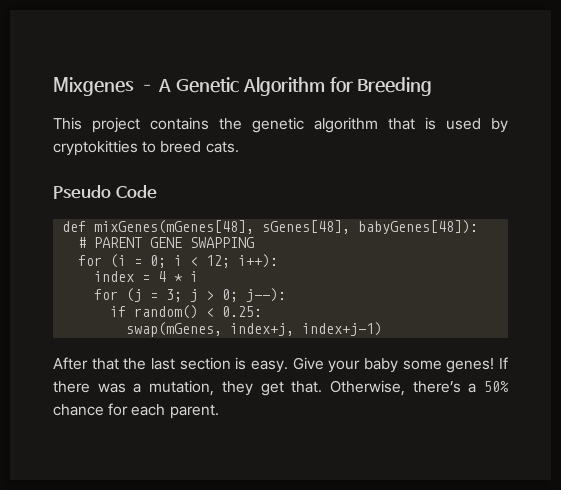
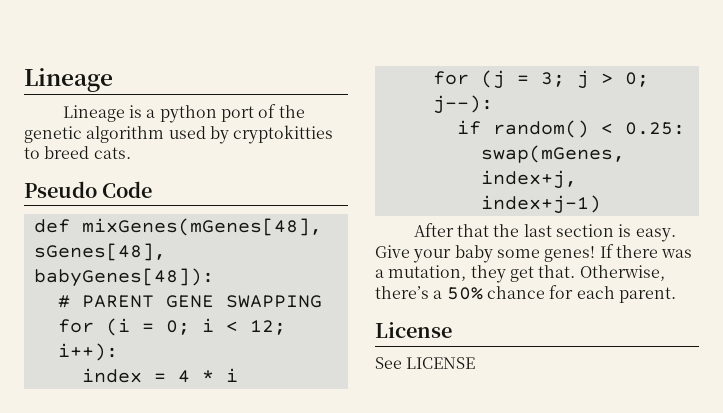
[53,77,433,96] [53,117,209,133] Mixgenes – A Genetic Algorithm for Breeding // This project contains -> [24,68,113,92] [62,104,277,123] Lineage // Lineage is a python port of
[388,117,436,130] that is -> (165, 134) none
(219, 411) none -> [375,322,452,338] [375,357,476,369] // License // See LICENSE

